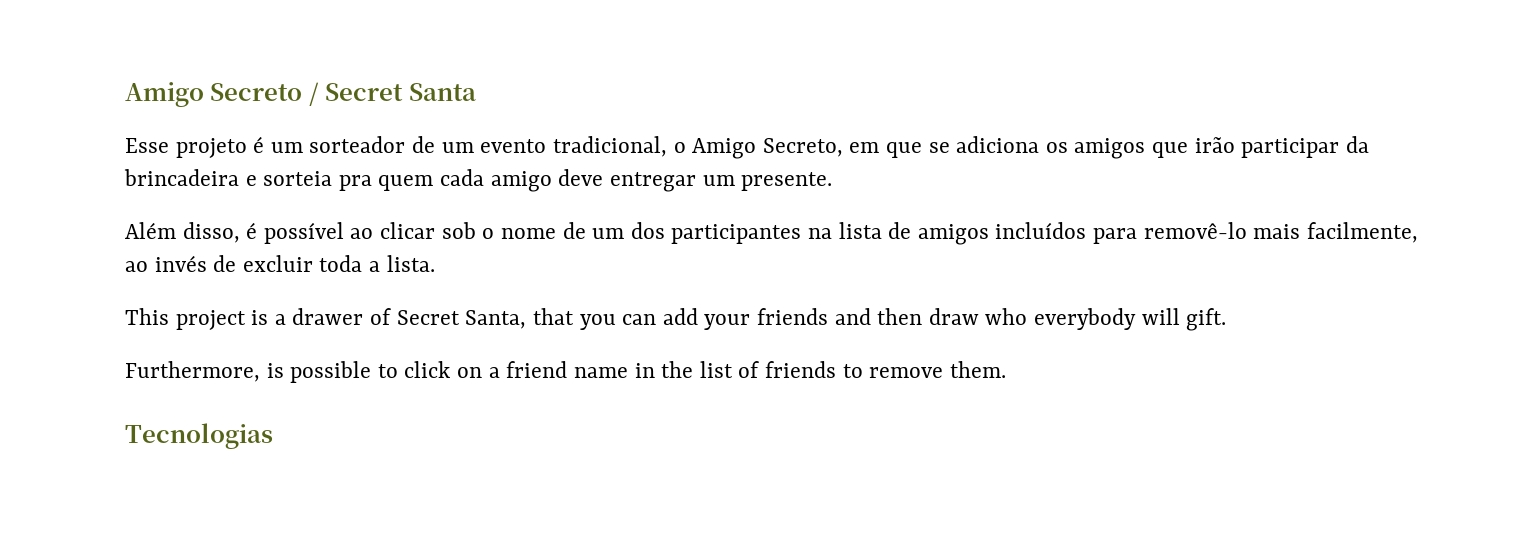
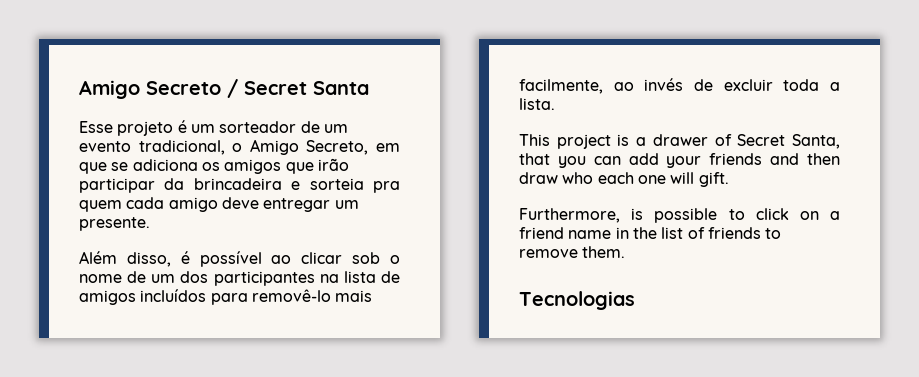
[1034,308,1137,330] everybody -> [597,172,666,184] each one

